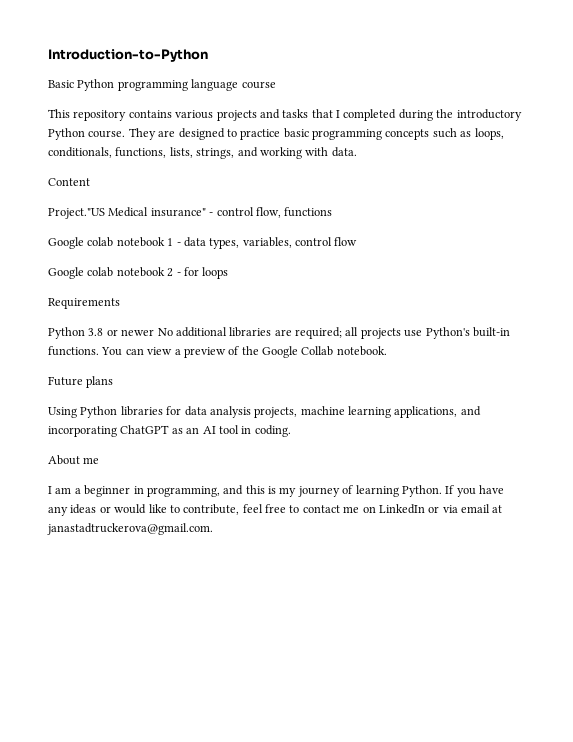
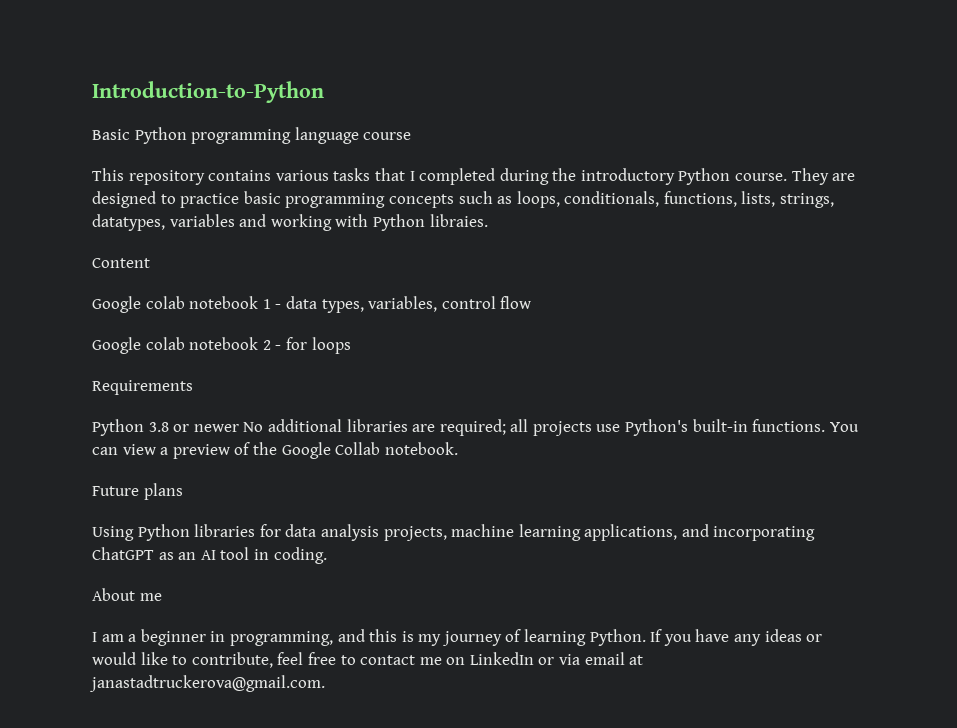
[216,109,280,121] projects and -> (329, 175) none
(235, 153) none -> [92,214,235,231] datatypes, variables
[331,147,357,157] data. -> [372,214,488,231] Python libraies.
[48,207,333,219] // Project."US Medical insurance" - control flow, functions -> (150, 263) none

